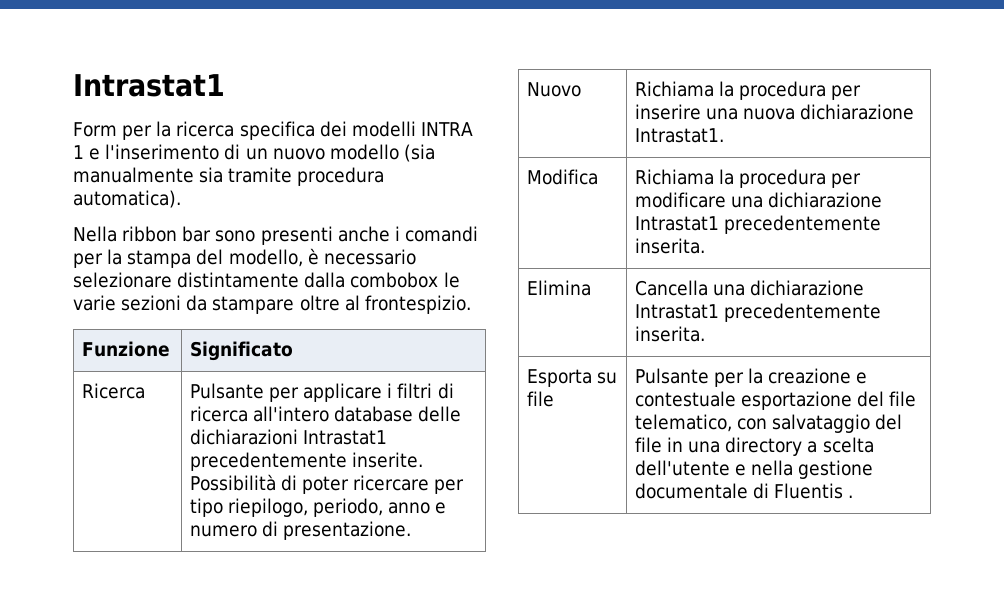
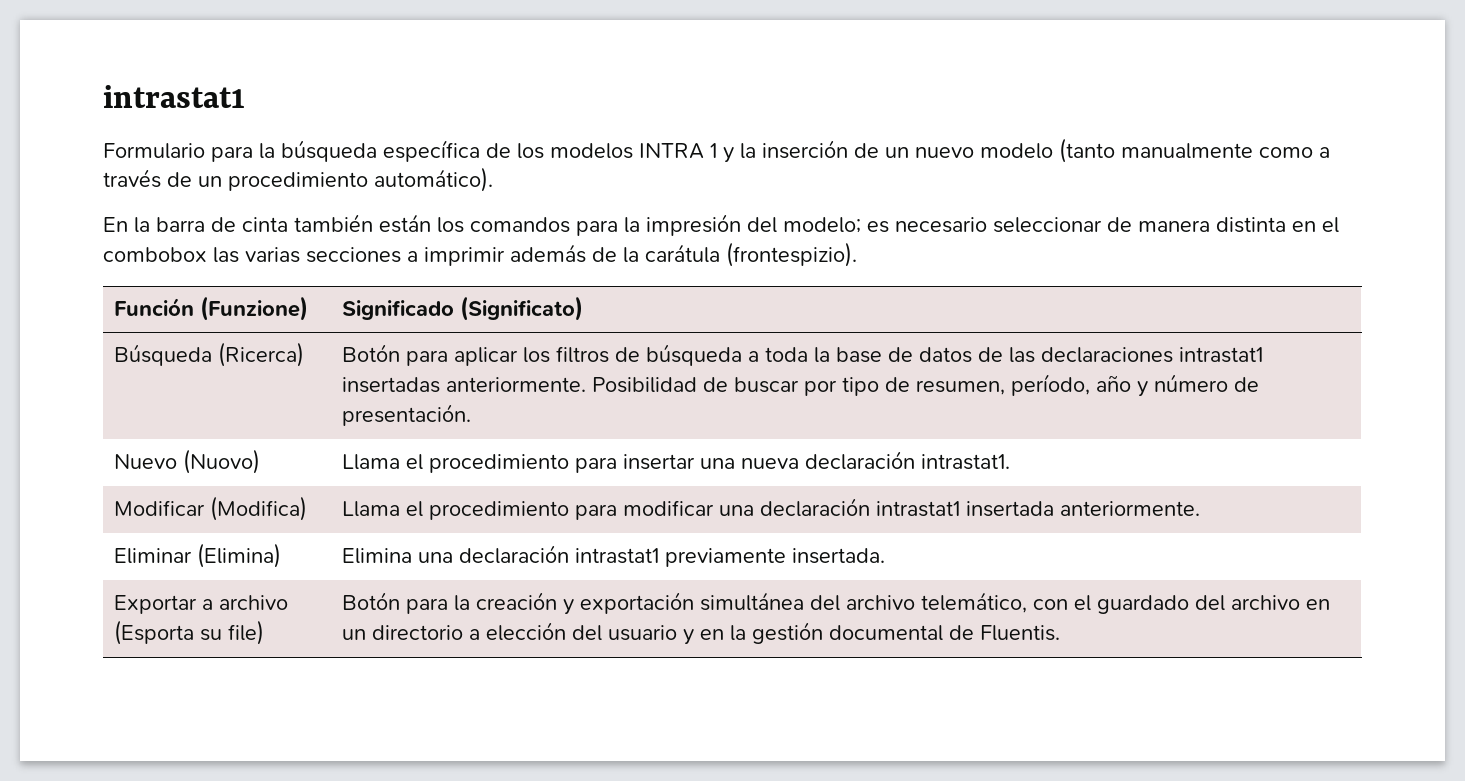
[73,74,225,97] [73,121,473,140] [73,144,435,162] [73,167,385,186] [73,190,181,208] [73,226,478,245] [73,248,416,268] [73,272,460,288] [73,295,471,314] [81,341,170,357] [189,341,293,361] [81,383,145,399] [189,383,454,402] [189,406,462,422] [189,429,388,445] [189,452,424,471] [189,474,465,494] [189,498,447,517] [189,521,412,540] [526,82,581,97] [634,81,862,100] [634,104,915,120] [634,128,724,143] [526,169,598,185] [634,169,862,188] [634,192,883,208] [634,215,882,234] [634,238,705,254] [526,280,591,296] [634,280,865,296] [634,303,882,322] [634,326,705,342] [526,369,618,387] [526,391,554,407] [634,368,868,387] [634,391,917,410] [634,414,903,433] [634,437,874,456] [634,460,874,479] [634,483,854,499] Intrastat1 // Form per la ricerca specifica dei modelli INTRA 1 e l'inserimento di un nuovo modello (sia manualmente sia tramite procedura automatica). // Nella ribbon bar sono presenti anche i comandi per la stampa del modello, è necessario selezionare distintamente dalla combobox le varie sezioni da stampare oltre al frontespizio. // Funzione | Significato // Ricerca | Pulsante per applicare i filtri di ricerca all'intero database delle dichiarazioni Intrastat1 precedentemente inserite. Possibilità di poter ricercare per tipo riepilogo, periodo, anno e numero di presentazione. // Nuovo | Richiama la procedura per inserire una nuova dichiarazione Intrastat1. // Modifica | Richiama la procedura per modificare una dichiarazione Intrastat1 precedentemente inserita. // Elimina | Cancella una dichiarazione Intrastat1 precedentemente inserita. // Esporta su file | Pulsante per la creazione e contestuale esportazione del file telematico, con salvataggio del file in una directory a scelta dell'utente e nella gestione documentale di Fluentis . -> [103,85,245,108] [103,138,1330,163] [103,167,493,192] [103,214,1339,236] [103,242,857,267] [113,296,308,321] [341,296,583,321] [113,342,304,367] [341,344,1263,366] [341,374,1259,397] [341,404,471,426] [113,449,260,474] [341,451,1010,473] [113,496,307,521] [341,498,1200,520] [113,543,281,568] [341,545,885,567] [113,595,288,614] [113,620,264,645] [341,592,1330,615] [341,622,1060,645] intrastat1 // Formulario para la búsqueda específica de los modelos INTRA 1 y la inserción de un nuevo modelo (tanto manualmente como a través de un procedimiento automático). // En la barra de cinta también están los comandos para la impresión del modelo; es necesario seleccionar de manera distinta en el combobox las varias secciones a imprimir además de la carátula (frontespizio). // Función (Funzione) | Significado (Significato) // Búsqueda (Ricerca) | Botón para aplicar los filtros de búsqueda a toda la base de datos de las declaraciones intrastat1 insertadas anteriormente. Posibilidad de buscar por tipo de resumen, período, año y número de presentación. // Nuevo (Nuovo) | Llama el procedimiento para insertar una nueva declaración intrastat1. // Modificar (Modifica) | Llama el procedimiento para modificar una declaración intrastat1 insertada anteriormente. // Eliminar (Elimina) | Elimina una declaración intrastat1 previamente insertada. // Exportar a archivo (Esporta su file) | Botón para la creación y exportación simultánea del archivo telemático, con el guardado del archivo en un directorio a elección del usuario y en la gestión documental de Fluentis.

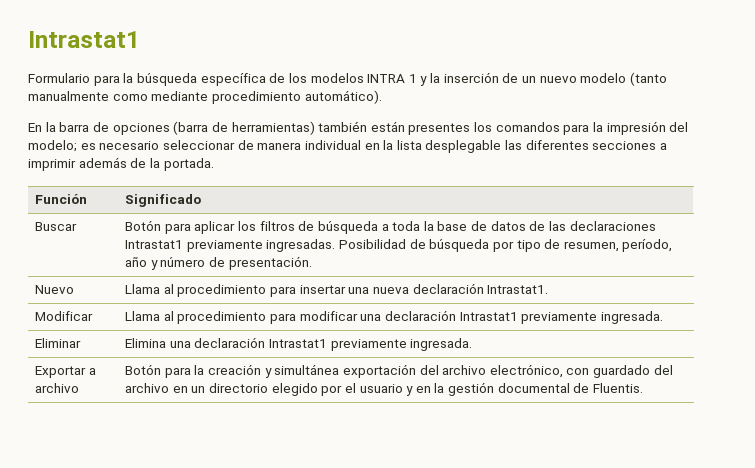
[103,85,245,108] intrastat1 -> [28,31,140,48] Intrastat1
[1319,147,1330,158] [103,169,222,188] a través de un -> [151,91,209,101] mediante
[242,217,288,232] cinta -> [112,121,315,135] opciones (barra de herramientas)
(431, 223) none -> [408,123,471,135] presentes
[1216,217,1339,233] [103,247,300,263] distinta en el combobox las varias -> [304,140,589,153] individual en la lista desplegable las diferentes
[645,242,857,267] carátula (frontespizio). -> [163,158,214,171] portada.
[199,296,308,321] (Funzione) -> (88, 199) none
[459,296,583,321] [113,342,304,367] (Significato) // Búsqueda (Ricerca) -> [35,222,78,231] // Buscar
[1178,347,1263,363] [341,377,586,393] intrastat1 insertadas anteriormente. -> [125,239,336,252] Intrastat1 previamente ingresadas.
[733,377,799,393] buscar -> [429,239,490,252] búsqueda
[182,449,260,474] [341,454,423,470] (Nuovo) | Llama el -> [125,284,174,294] | Llama al
[920,454,1010,470] intrastat1. -> [487,285,549,294] Intrastat1.
[209,496,307,521] [341,501,423,517] (Modifica) | Llama el -> [125,311,174,321] | Llama al
[875,501,1200,517] intrastat1 insertada anteriormente. -> [459,311,663,324] Intrastat1 previamente ingresada.
[196,543,281,568] (Elimina) -> (82, 343) none
[574,548,885,567] intrastat1 previamente insertada. -> [268,338,473,351] Intrastat1 previamente ingresada.
[113,620,264,645] (Esporta su file) -> (80, 388) none
[579,592,1091,614] exportación simultánea del archivo telemático, con el -> [274,364,590,378] simultánea exportación del archivo electrónico, con
[468,622,602,641] a elección del -> [271,383,356,396] elegido por el

